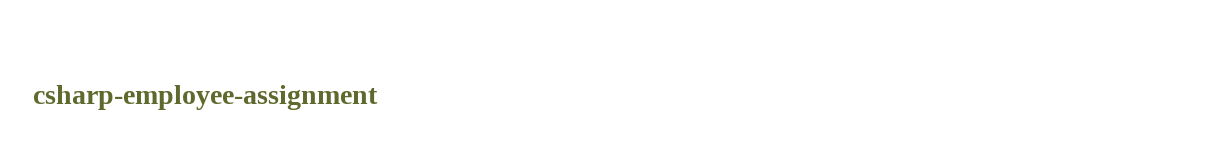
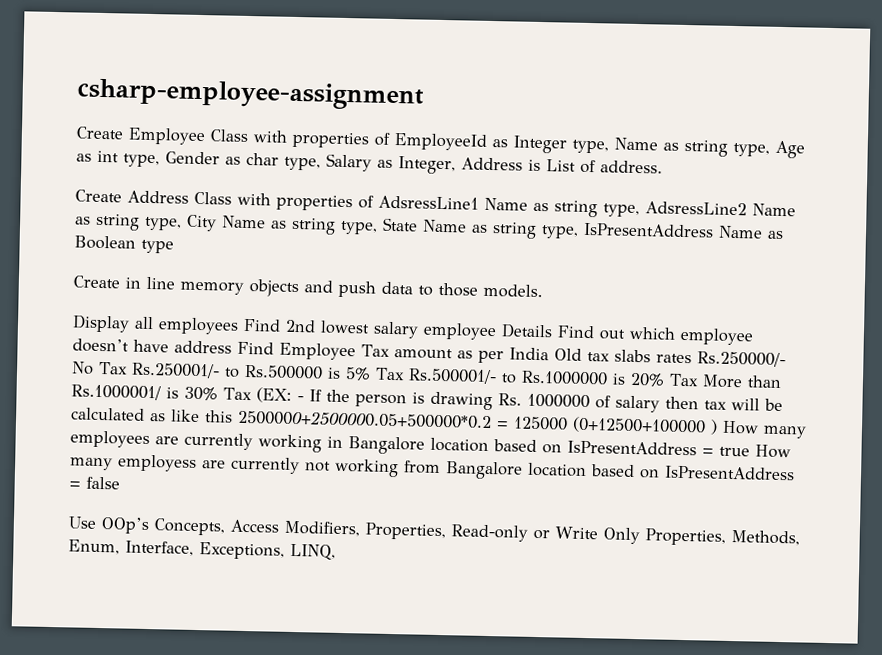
(378, 97) none -> [76,126,805,159] [76,150,663,175] [75,189,796,218] [75,213,784,240] [74,235,174,254] [73,275,543,299] [72,314,754,346] [72,338,786,368] [71,361,782,389] [71,384,783,413] [71,407,807,439] [70,430,791,459] [69,454,795,481] [69,476,120,490] [68,516,800,546] [68,539,336,560] // Create Employee Class with properties of EmployeeId as Integer type, Name as string type, Age as int type, Gender as char type, Salary as Integer, Address is List of address. // Create Address Class with properties of AdsressLine1 Name as string type, AdsressLine2 Name as string type, City Name as string type, State Name as string type, IsPresentAddress Name as Boolean type // Create in line memory objects and push data to those models. // Display all employees Find 2nd lowest salary employee Details Find out which employee doesn’t have address Find Employee Tax amount as per India Old tax slabs rates Rs.250000/- No Tax Rs.250001/- to Rs.500000 is 5% Tax Rs.500001/- to Rs.1000000 is 20% Tax More than Rs.1000001/ is 30% Tax (EX: - If the person is drawing Rs. 1000000 of salary then tax will be calculated as like this 2500000+2500000.05+500000*0.2 = 125000 (0+12500+100000 ) How many employees are currently working in Bangalore location based on IsPresentAddress = true How many employess are currently not working from Bangalore location based on IsPresentAddress = false // Use OOp’s Concepts, Access Modifiers, Properties, Read-only or Write Only Properties, Methods, Enum, Interface, Exceptions, LINQ,

